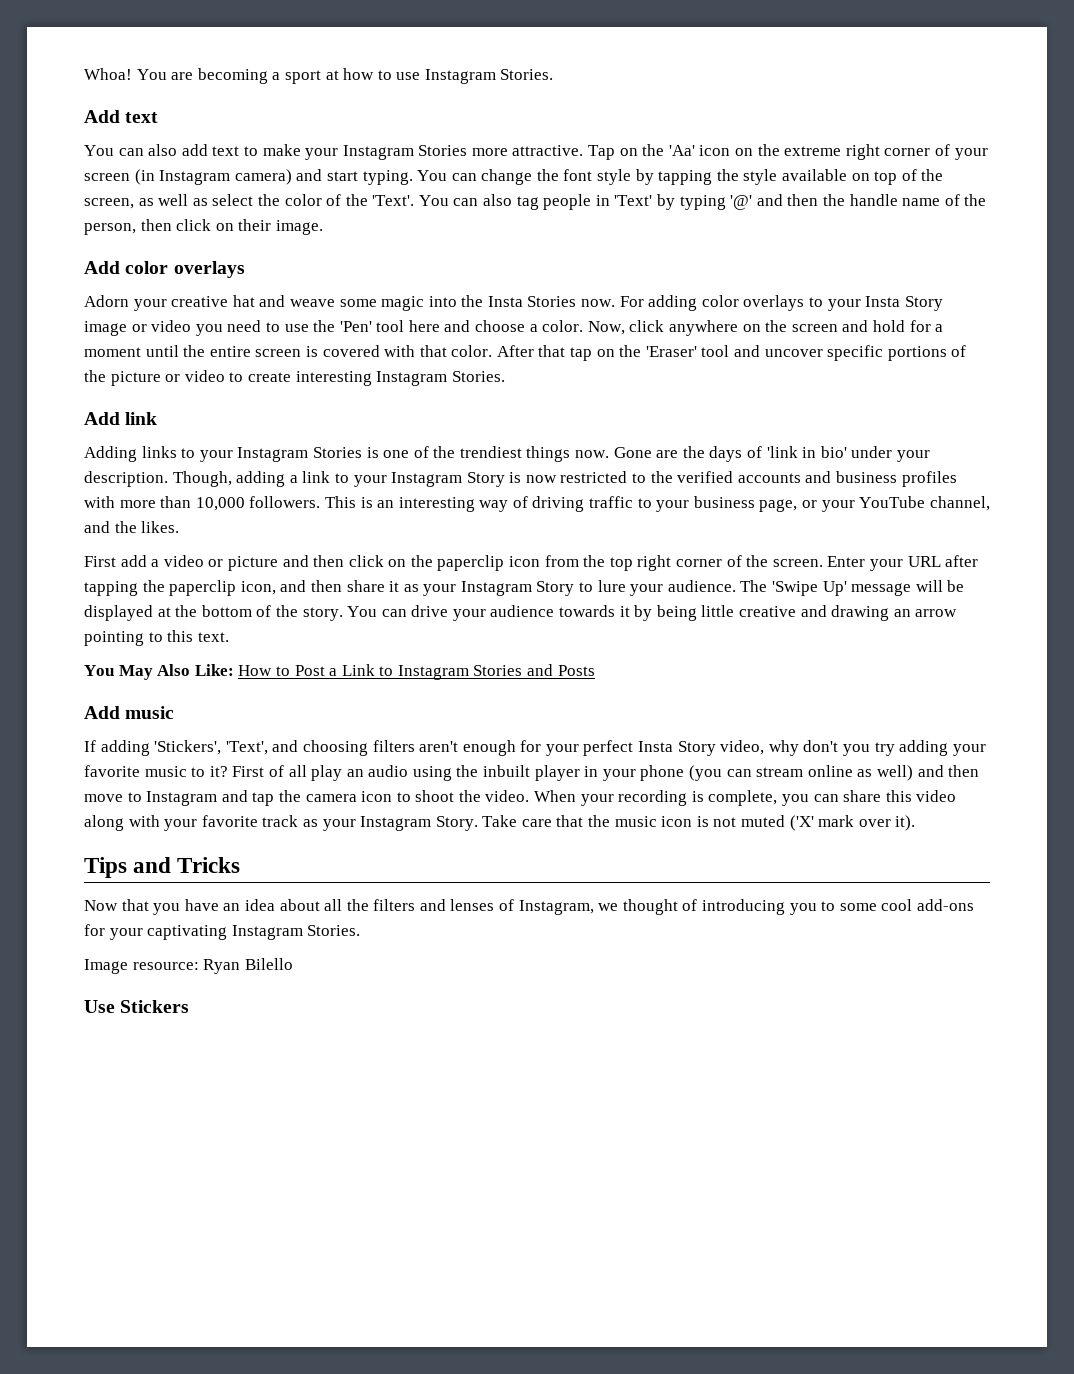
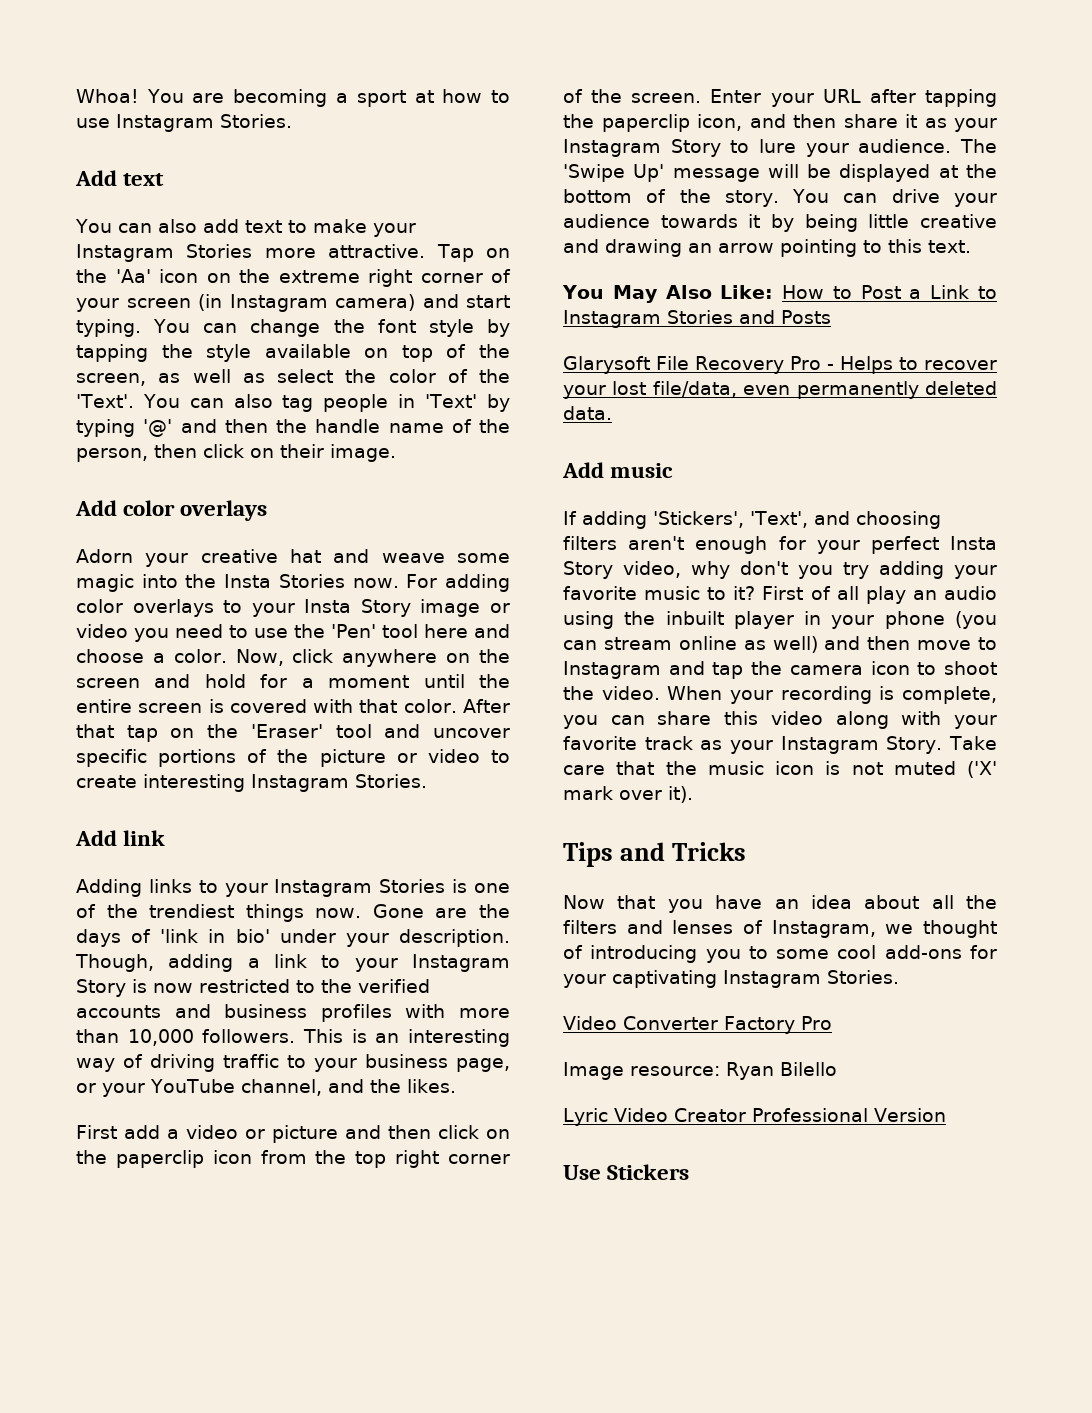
(595, 670) none -> [563,356,997,374] [563,381,997,399] [563,406,612,420] // Glarysoft File Recovery Pro - Helps to recover your lost file/data, even permanently deleted data.
(361, 930) none -> [563,1016,832,1034] // Video Converter Factory Pro
(293, 964) none -> [563,1108,946,1126] // Lyric Video Creator Professional Version

